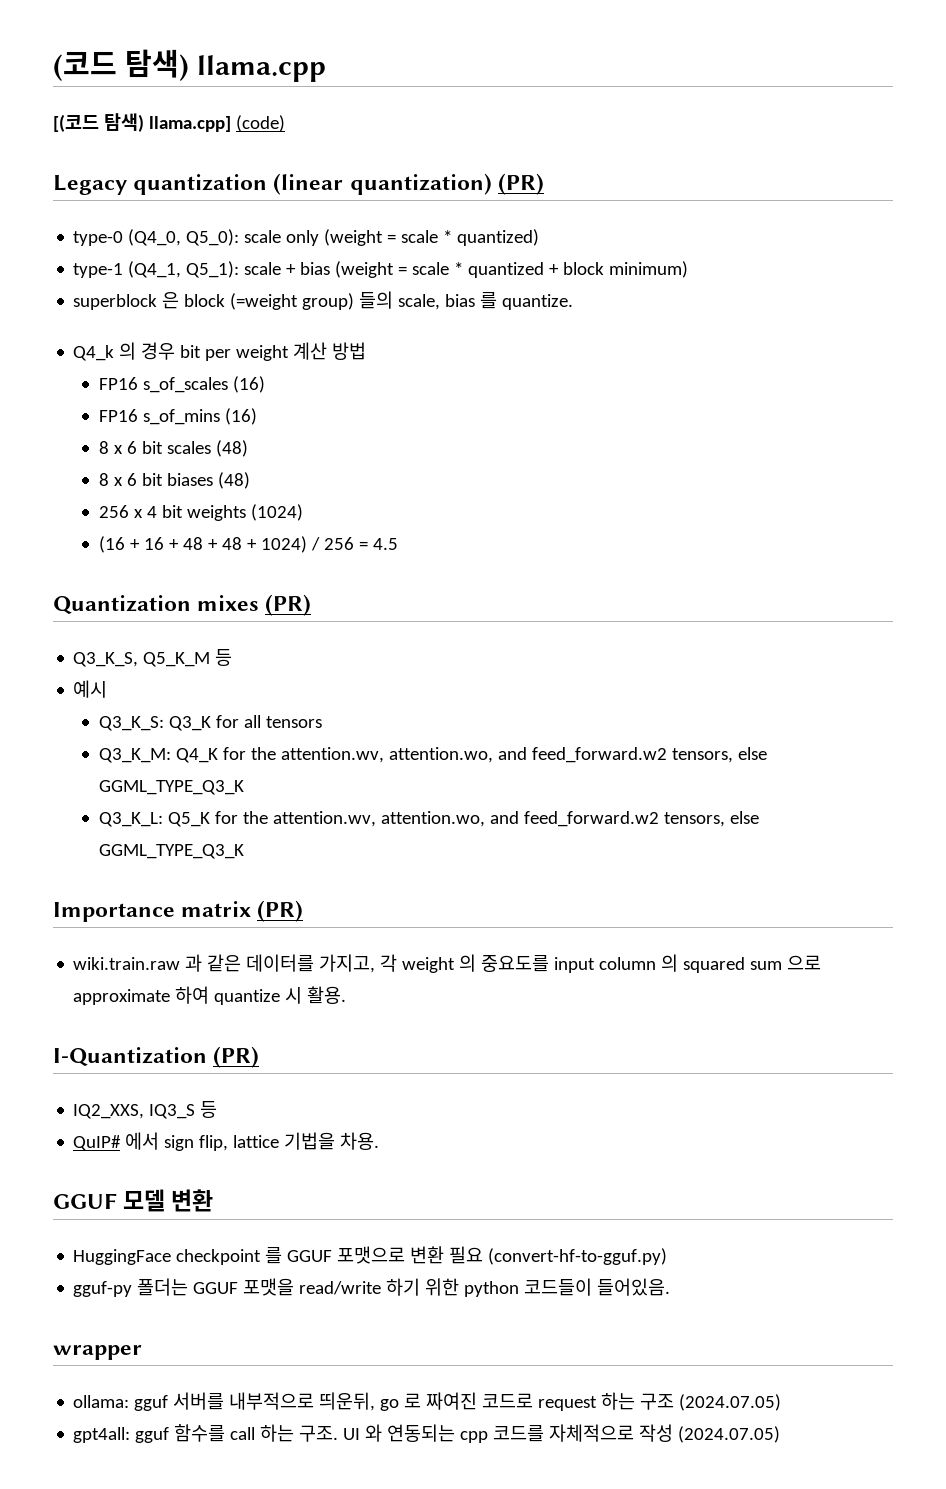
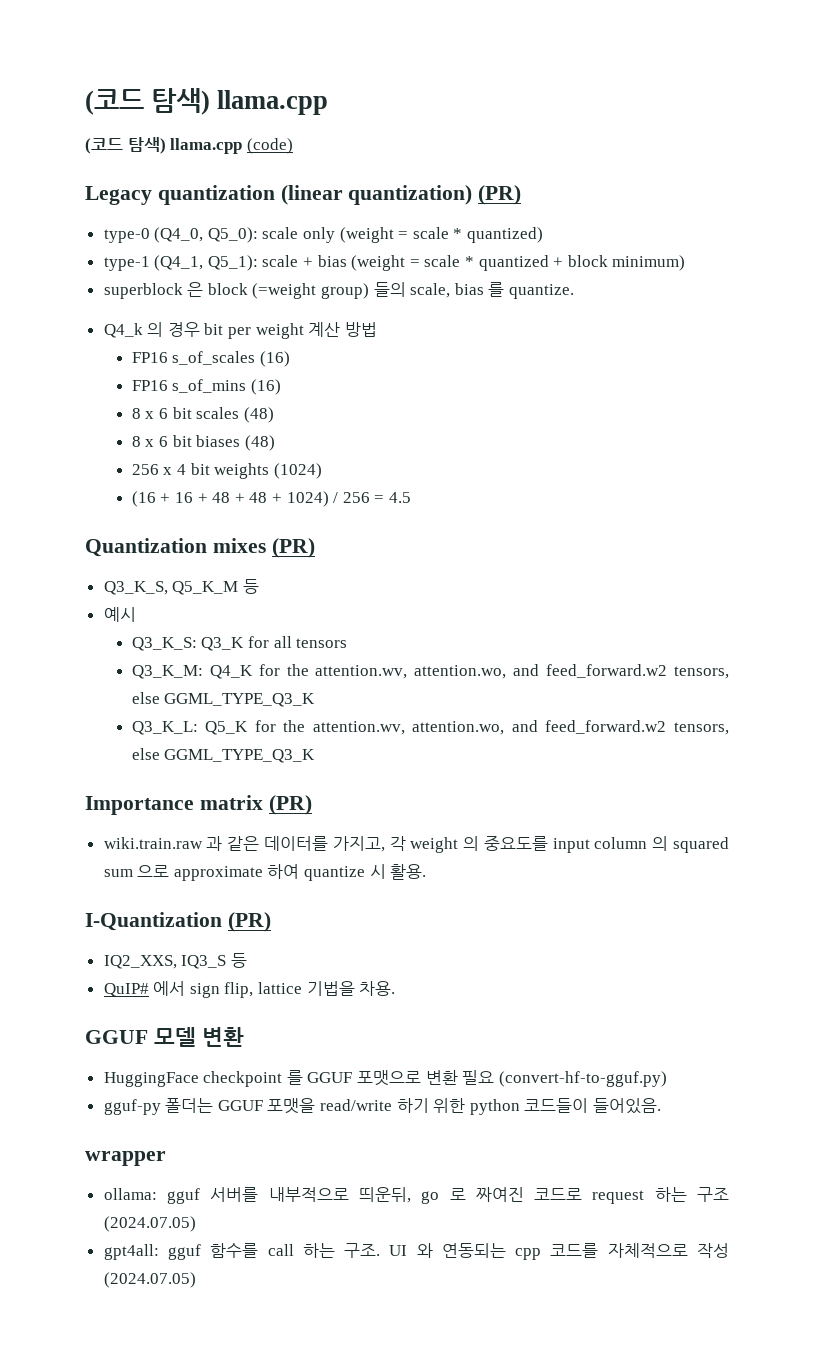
[53,113,231,132] [(코드 탐색) llama.cpp] -> [85,137,243,154] (코드 탐색) llama.cpp

